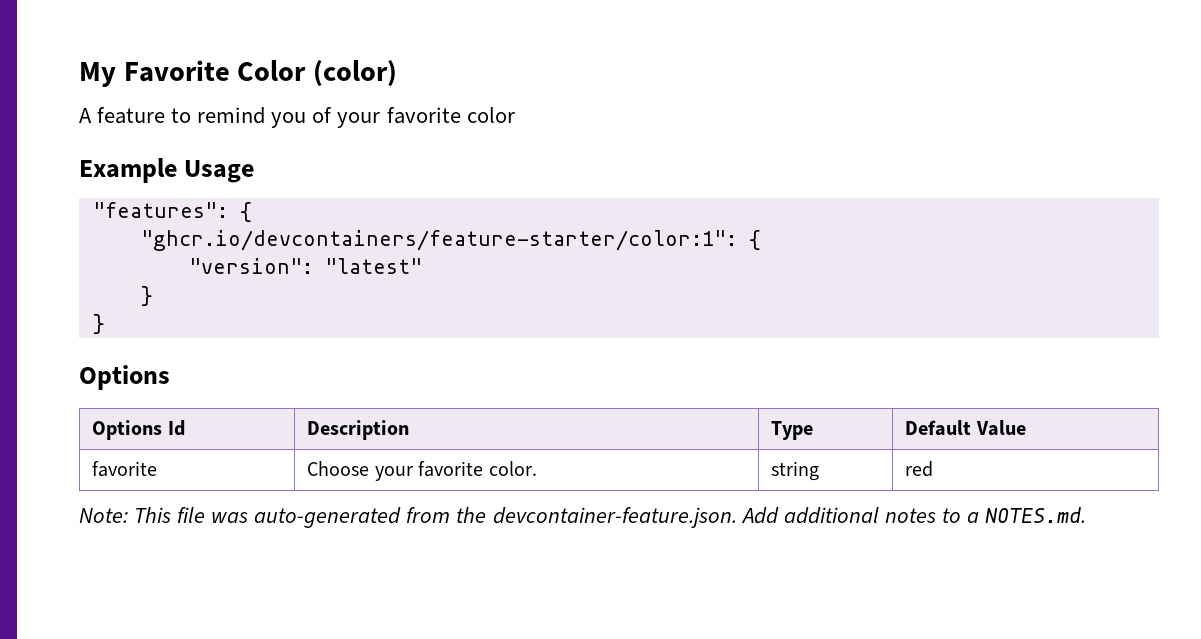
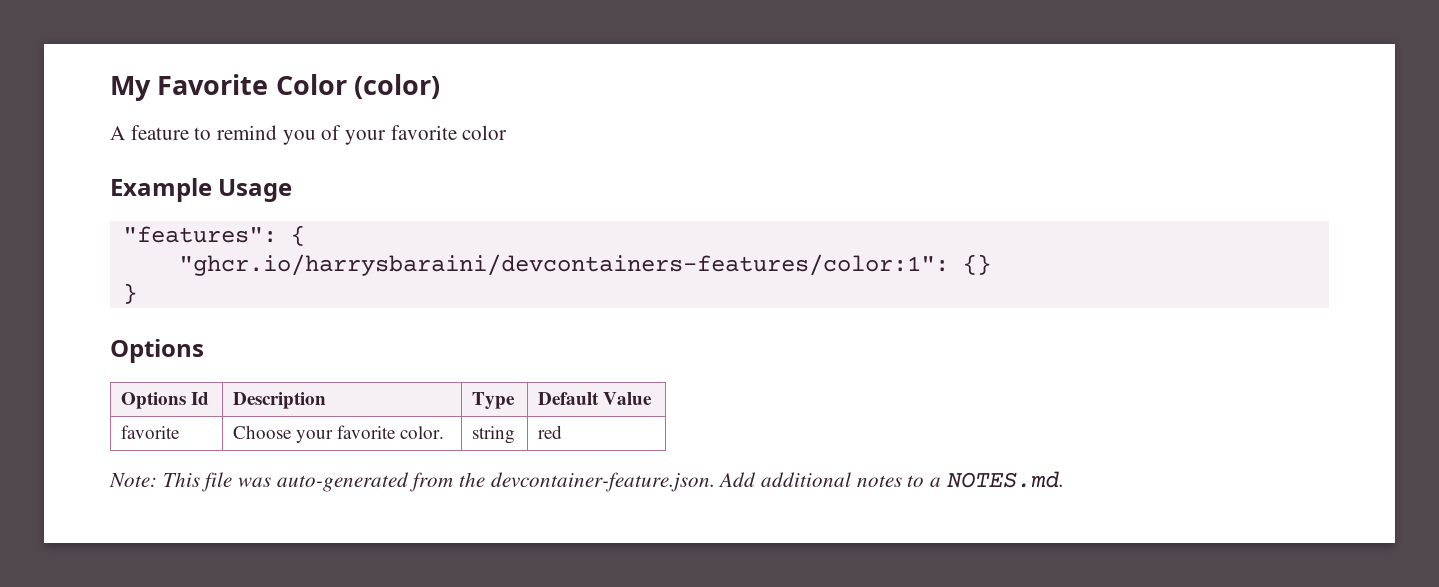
[140,230,761,251] [188,258,422,274] [140,286,153,306] "ghcr.io/devcontainers/feature-starter/color:1": { // "version": "latest" // } -> [178,254,991,276] "ghcr.io/harrysbaraini/devcontainers-features/color:1": {}

